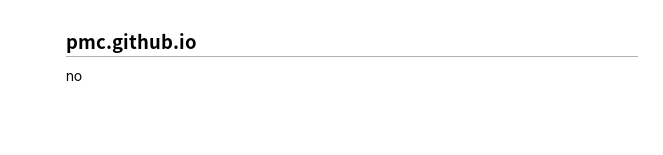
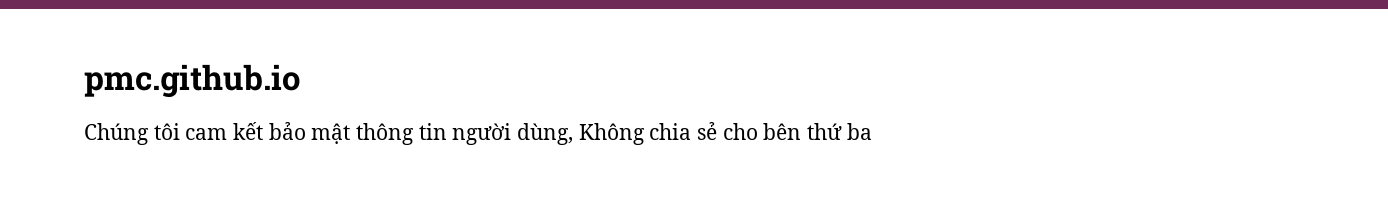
[66,73,82,81] no -> [84,122,872,145] Chúng tôi cam kết bảo mật thông tin người dùng, Không chia sẻ cho bên thứ ba

